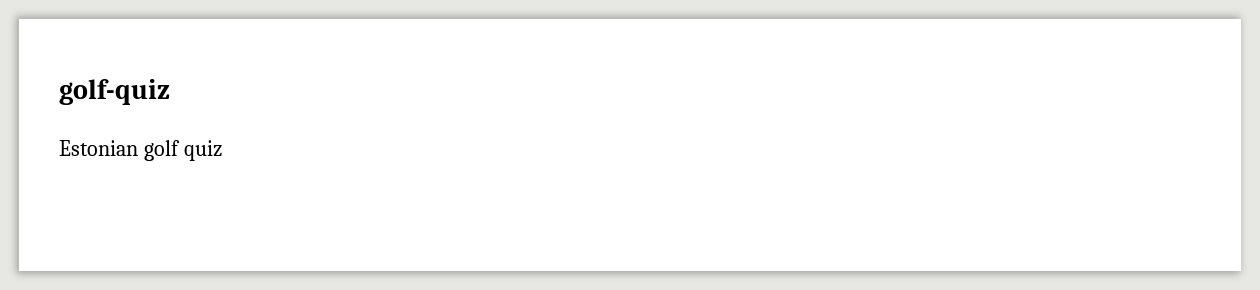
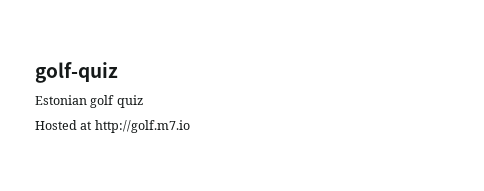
(222, 150) none -> [35,120,190,133] // Hosted at http://golf.m7.io

